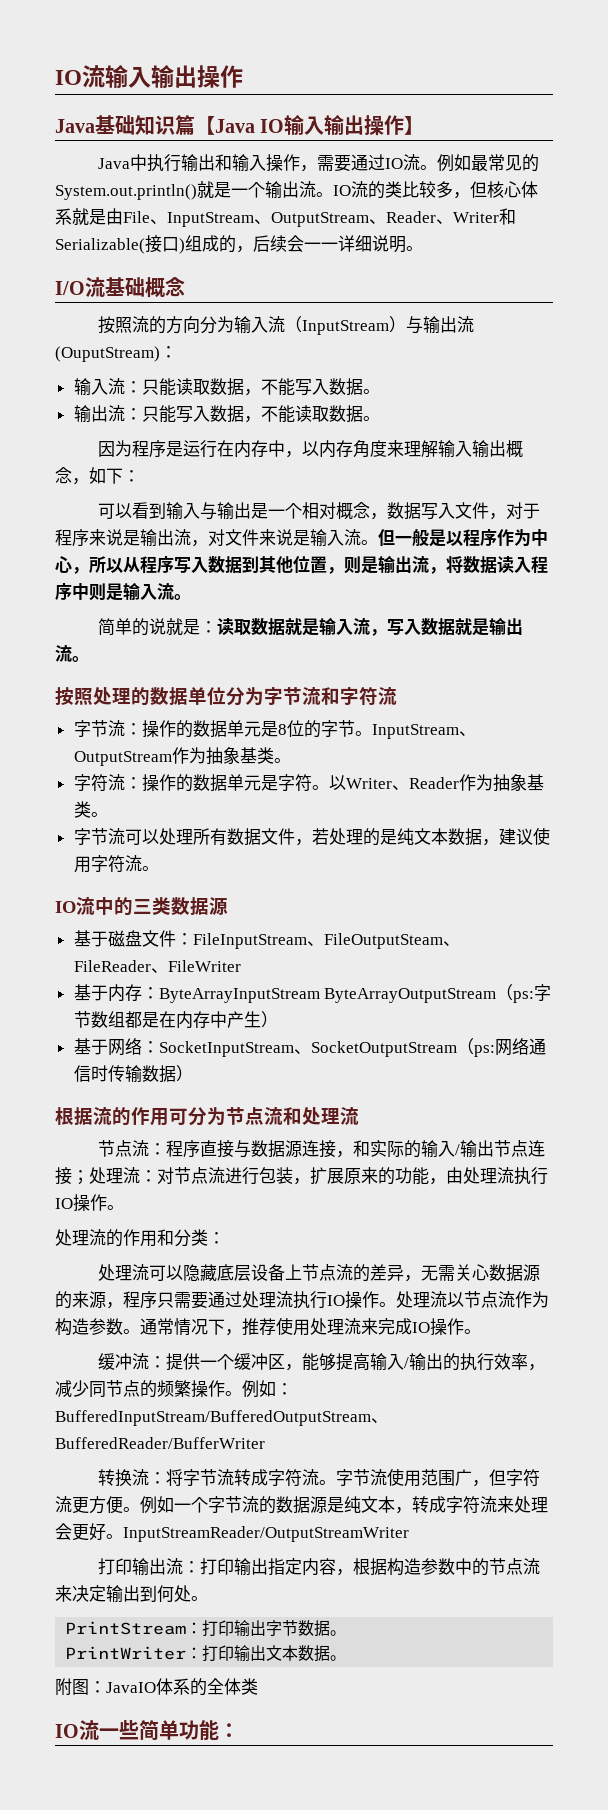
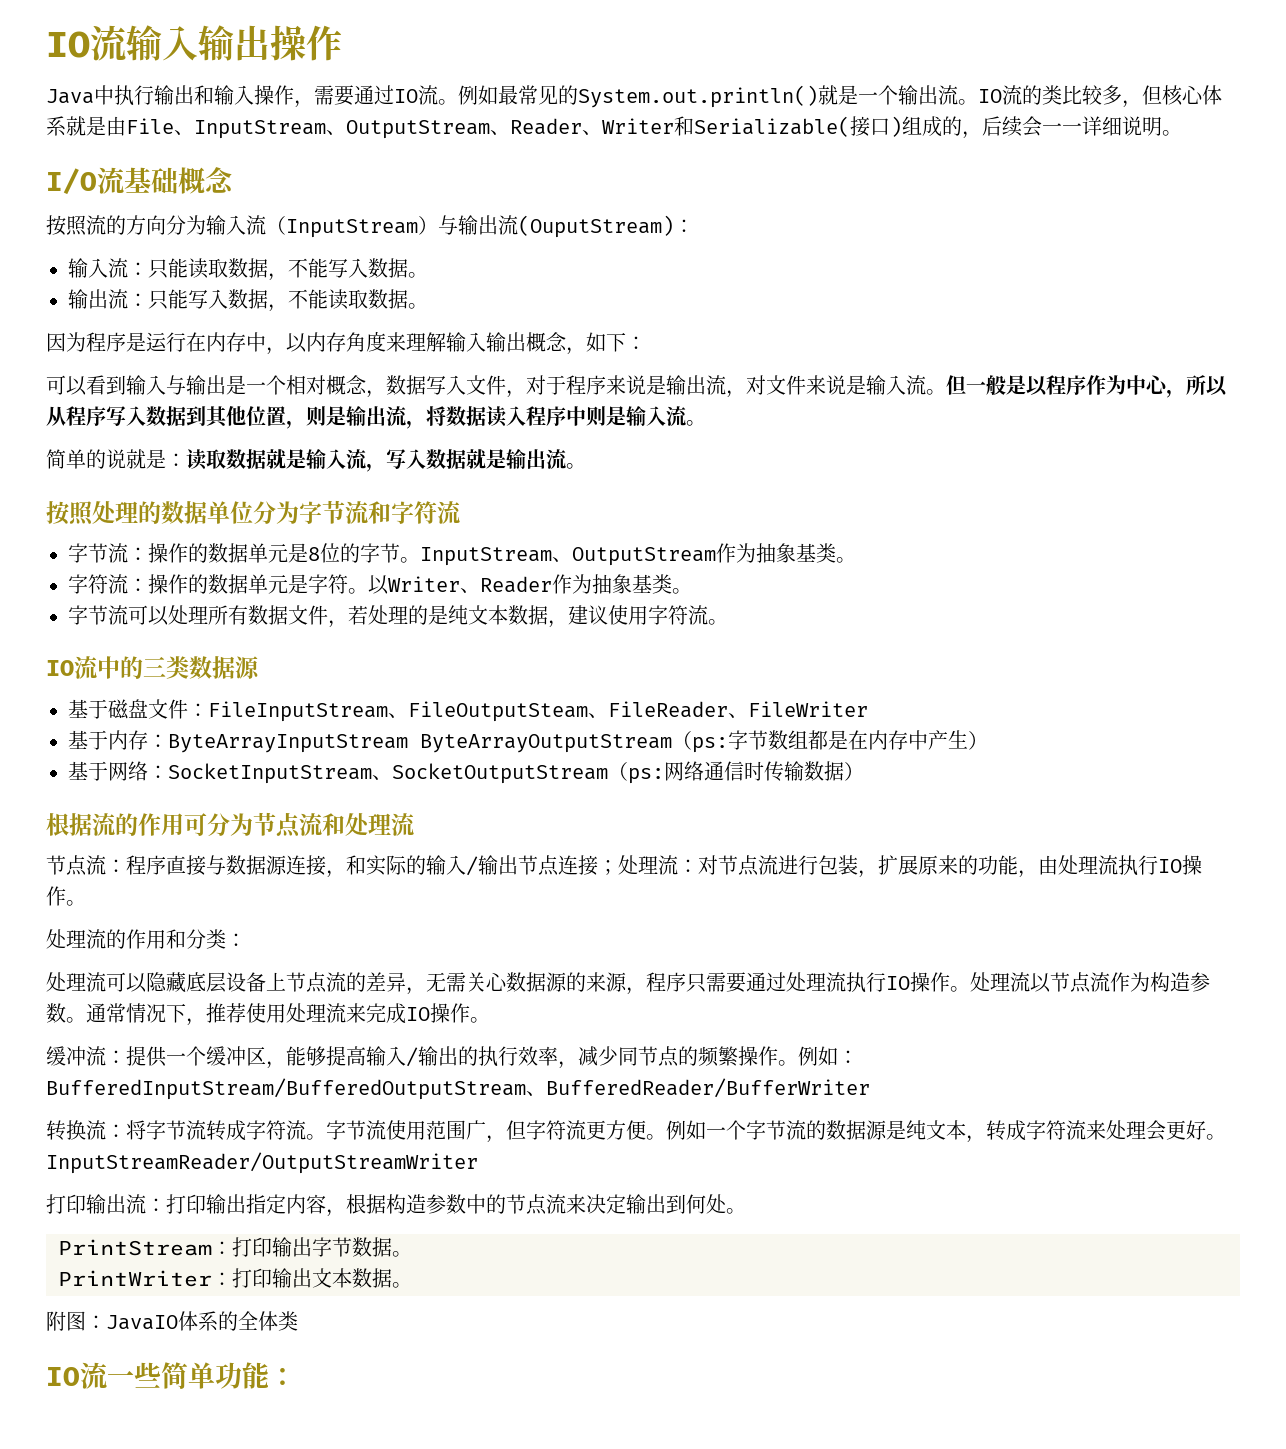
[55,115,425,136] // Java基础知识篇【Java IO输入输出操作】 -> (342, 43) none

